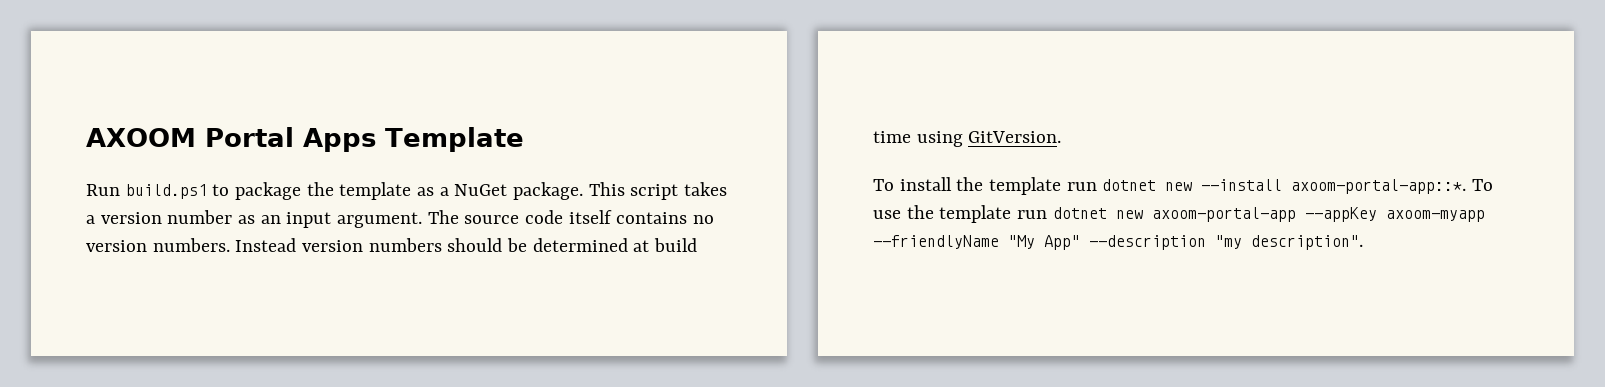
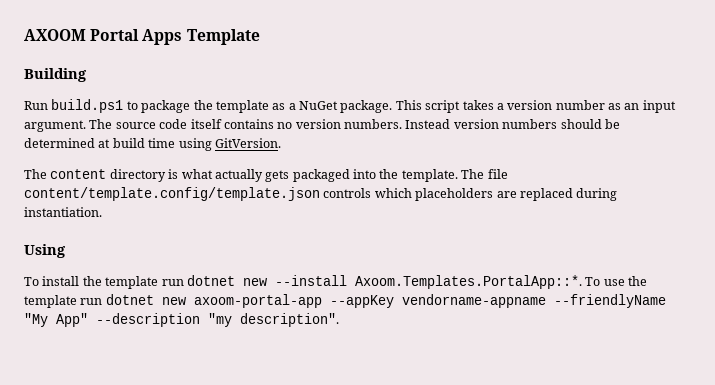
(524, 139) none -> [24,68,87,82] // Building
(1062, 137) none -> [24,169,508,182] [24,187,618,201] [24,207,102,217] [24,244,66,258] // The content directory is what actually gets packaged into the template. The file content/template.config/template.json controls which placeholders are replaced during instantiation. // Using
[1291,179,1467,194] axoom-portal-app::*. -> [354,275,582,289] Axoom.Templates.PortalApp::*.
[1385,210,1485,222] axoom-myapp -> [401,294,546,308] vendorname-appname

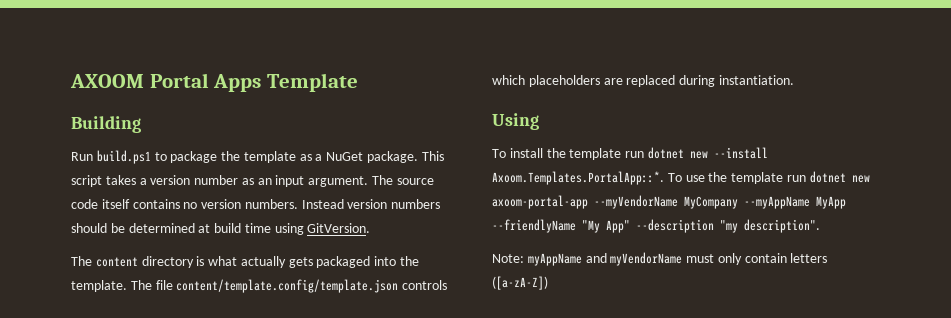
[329,294,546,308] --appKey vendorname-appname -> [594,195,846,209] --myVendorName MyCompany --myAppName MyApp
(339, 320) none -> [492,252,828,266] [492,276,548,290] // Note: myAppName and myVendorName must only contain letters ([a-zA-Z])

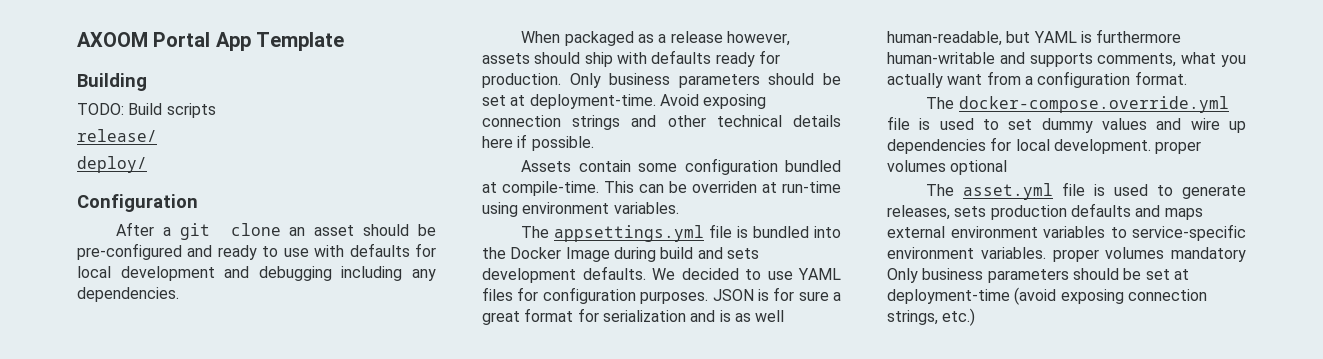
[213,74,262,92] Apps -> [215,32,251,51] App
[71,150,444,164] [71,175,434,187] [71,199,441,209] [71,223,371,235] [71,256,420,268] [71,279,448,293] [492,75,794,87] [492,113,539,130] [492,147,768,160] [492,171,870,185] [492,195,846,209] [492,219,820,233] [492,252,828,266] [492,276,548,290] Run build.ps1 to package the template as a NuGet package. This script takes a version number as an input argument. The source code itself contains no version numbers. Instead version numbers should be determined at build time using GitVersion. // The content directory is what actually gets packaged into the template. The file content/template.config/template.json controls which placeholders are replaced during instantiation. // Using // To install the template run dotnet new --install Axoom.Templates.PortalApp::*. To use the template run dotnet new axoom-portal-app --myVendorName MyCompany --myAppName MyApp --friendlyName "My App" --description "my description". // Note: myAppName and myVendorName must only contain letters ([a-zA-Z]) -> [77,103,216,118] [77,129,157,142] [77,156,147,173] [77,194,198,212] [116,222,436,240] [77,243,436,260] [77,266,437,281] [77,287,179,302] [521,31,790,46] [482,50,780,67] [482,73,841,88] [482,94,767,109] [482,115,841,130] [482,134,594,151] [521,158,841,175] [482,181,841,196] [482,202,679,217] [521,224,841,242] [482,247,759,262] [482,266,841,283] [482,287,841,304] [482,308,785,325] [887,29,1182,46] [887,52,1246,67] [887,71,1187,88] [926,96,1229,113] [887,116,1246,133] [887,137,1202,154] [887,160,1008,175] [926,182,1246,200] [887,203,1203,220] [887,224,1246,241] [887,247,1246,262] [887,268,1189,283] [887,287,1207,305] [887,308,976,326] TODO: Build scripts // release/ // deploy/ // Configuration // After a git clone an asset should be pre-configured and ready to use with defaults for local development and debugging including any dependencies. // When packaged as a release however, assets should ship with defaults ready for production. Only business parameters should be set at deployment-time. Avoid exposing connection strings and other technical details here if possible. // Assets contain some configuration bundled at compile-time. This can be overriden at run-time using environment variables. // The appsettings.yml file is bundled into the Docker Image during build and sets development defaults. We decided to use YAML files for configuration purposes. JSON is for sure a great format for serialization and is as well human-readable, but YAML is furthermore human-writable and supports comments, what you actually want from a configuration format. // The docker-compose.override.yml file is used to set dummy values and wire up dependencies for local development. proper volumes optional // The asset.yml file is used to generate releases, sets production defaults and maps external environment variables to service-specific environment variables. proper volumes mandatory Only business parameters should be set at deployment-time (avoid exposing connection strings, etc.)

